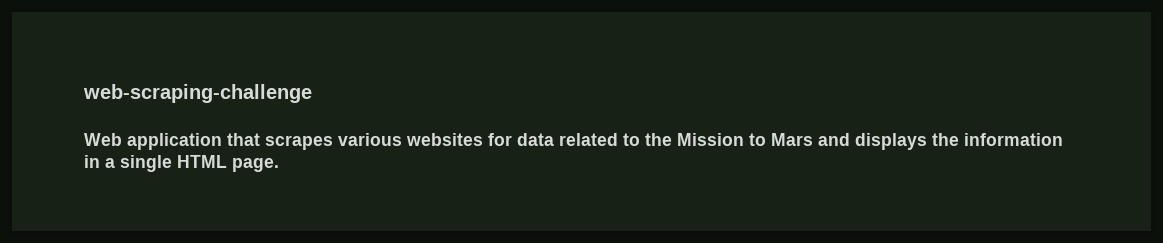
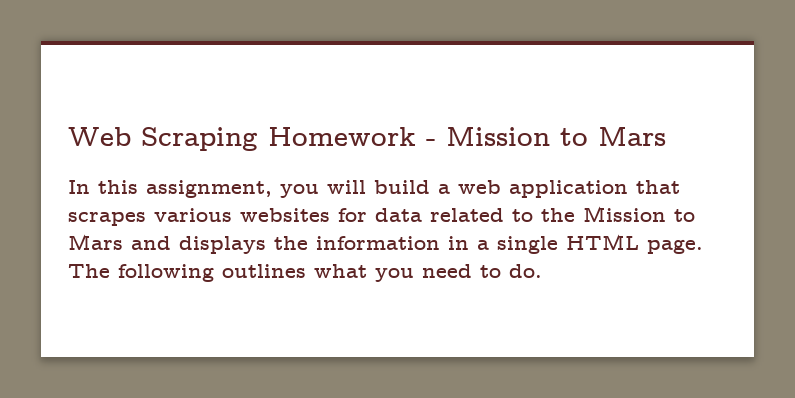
[83,84,312,103] [84,133,122,146] web-scraping-challenge // Web -> [68,127,666,151] [68,180,501,198] Web Scraping Homework - Mission to Mars // In this assignment, you will build a web
(279, 165) none -> [68,264,542,282] The following outlines what you need to do.

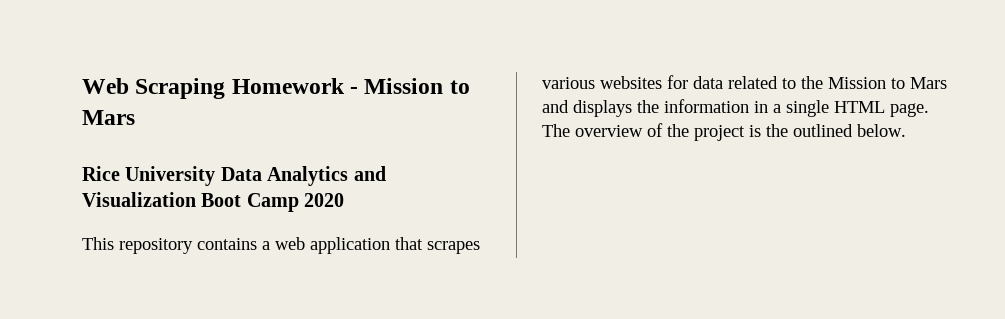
[68,180,430,198] In this assignment, you will build -> [82,166,386,186] [82,192,345,212] [82,237,257,254] Rice University Data Analytics and Visualization Boot Camp 2020 // This repository contains
[118,264,542,282] following outlines what you need to do. -> [575,123,906,141] overview of the project is the outlined below.

